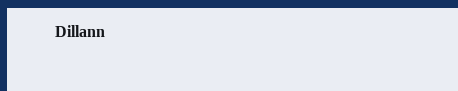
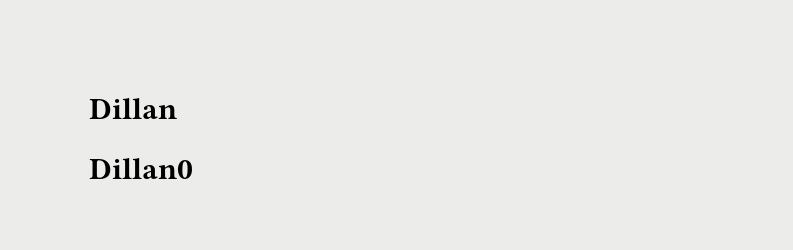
[55,25,105,37] Dillann -> [89,98,177,119] [89,158,193,179] Dillan // Dillan0

